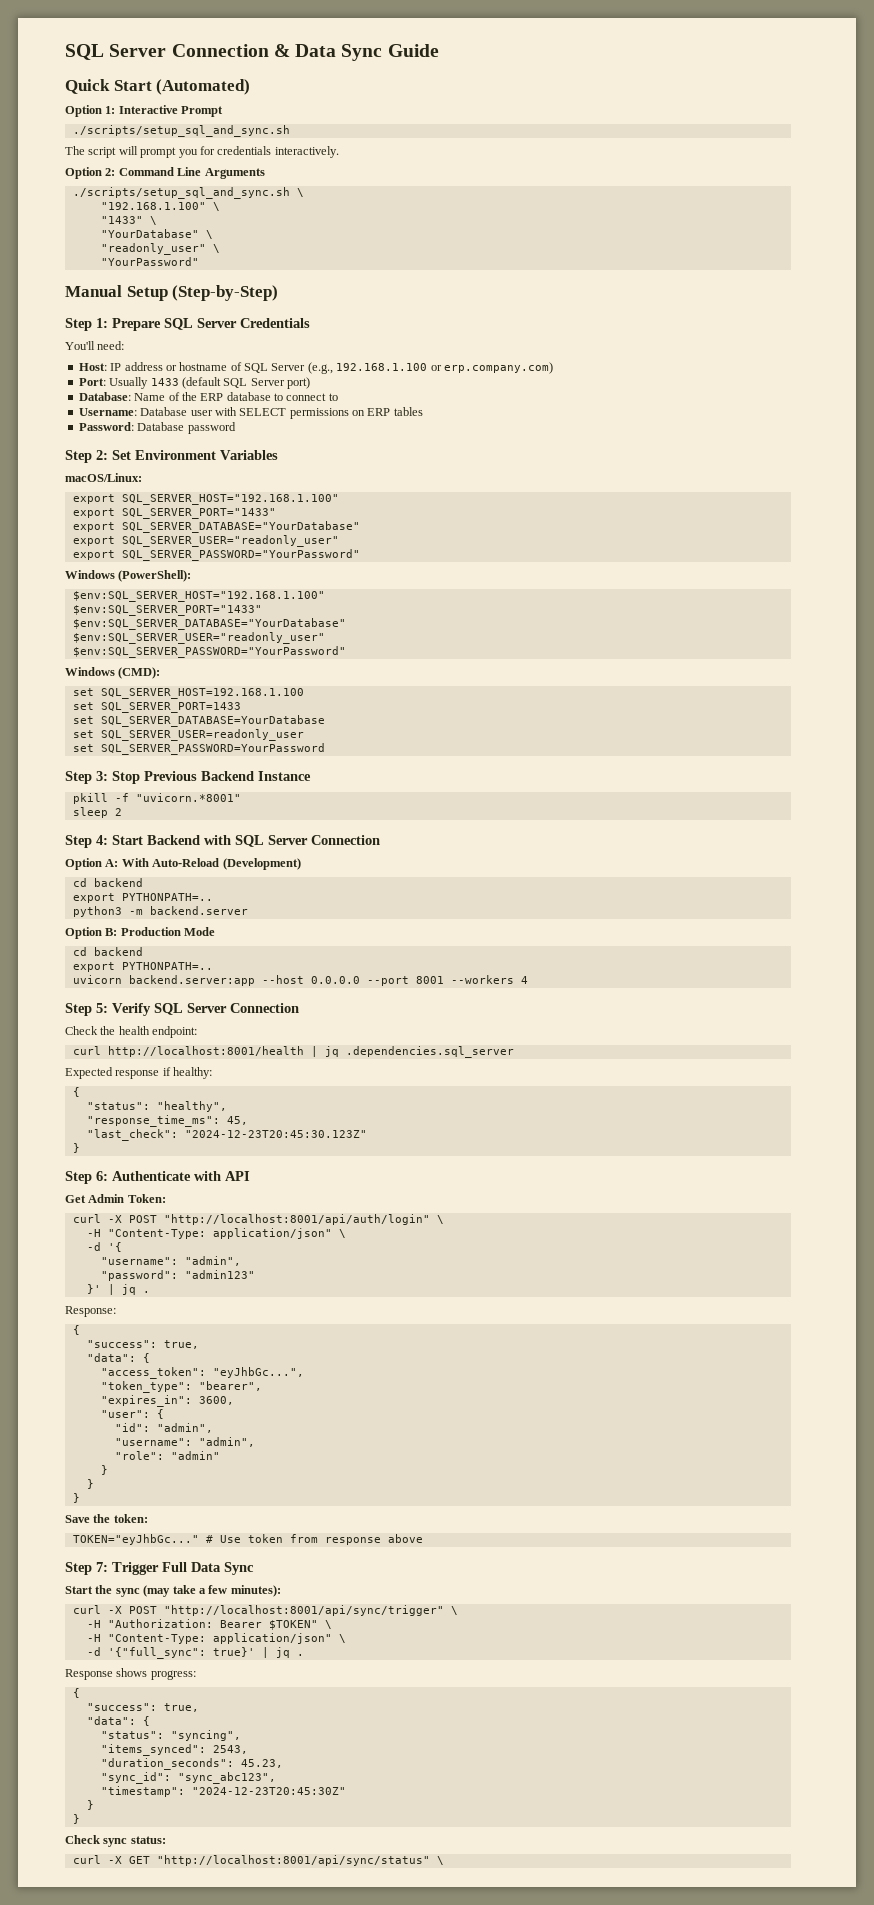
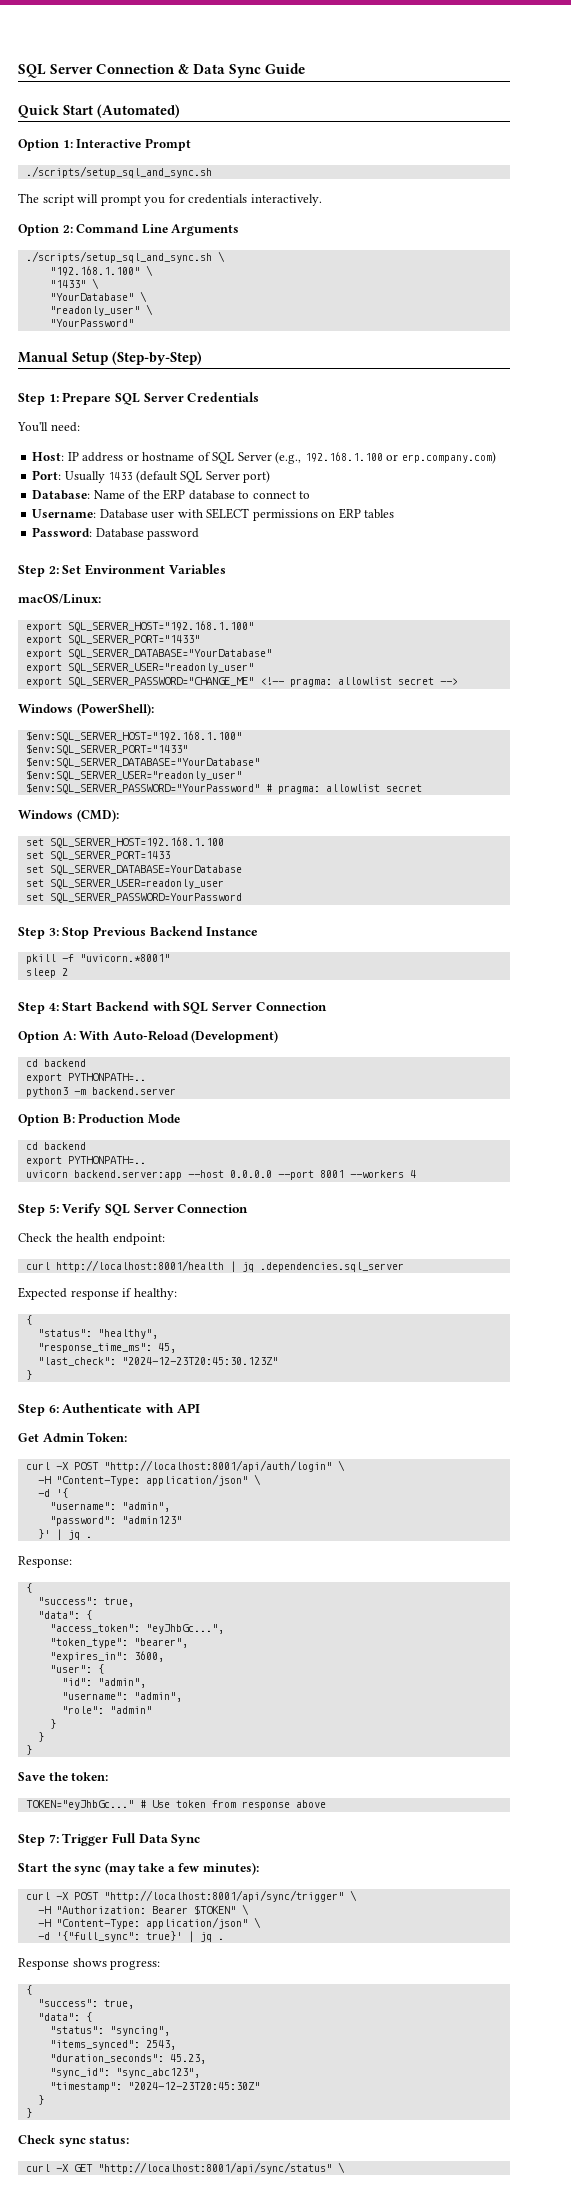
[121,549,360,561] SQL_SERVER_PASSWORD="YourPassword" -> [67,677,458,687] SQL_SERVER_PASSWORD="CHANGE_ME" <!-- pragma: allowlist secret -->
(346, 652) none -> [265,784,422,794] # pragma: allowlist secret

